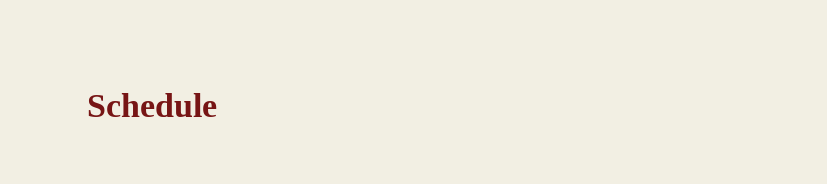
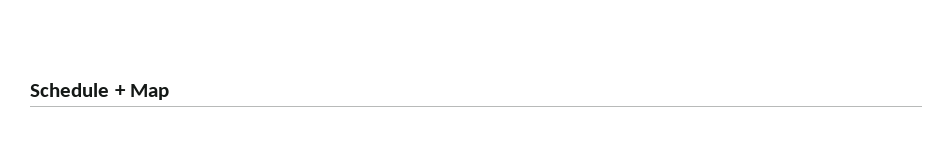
(217, 105) none -> [114,84,170,100] + Map

